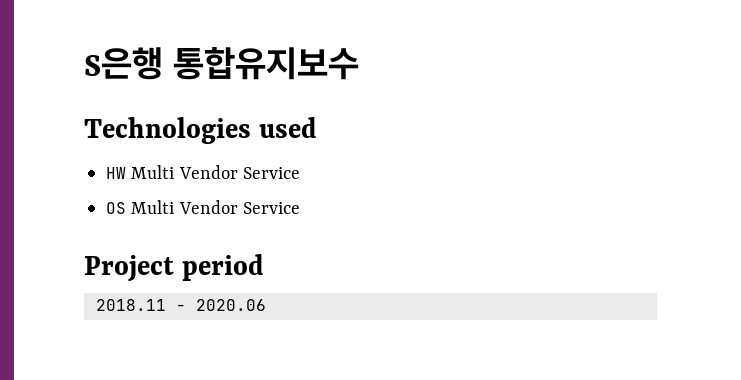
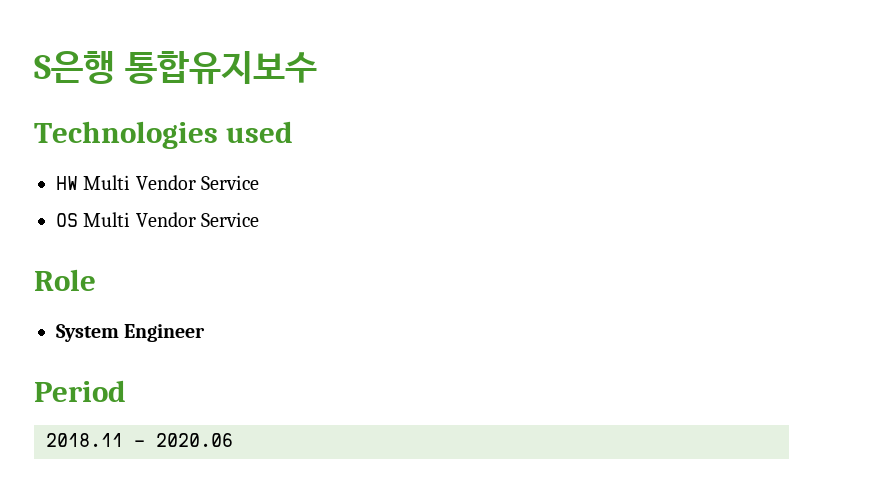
[84,254,265,282] Project period -> [34,269,96,291] [56,324,206,342] [34,380,126,402] Role // System Engineer // Period

